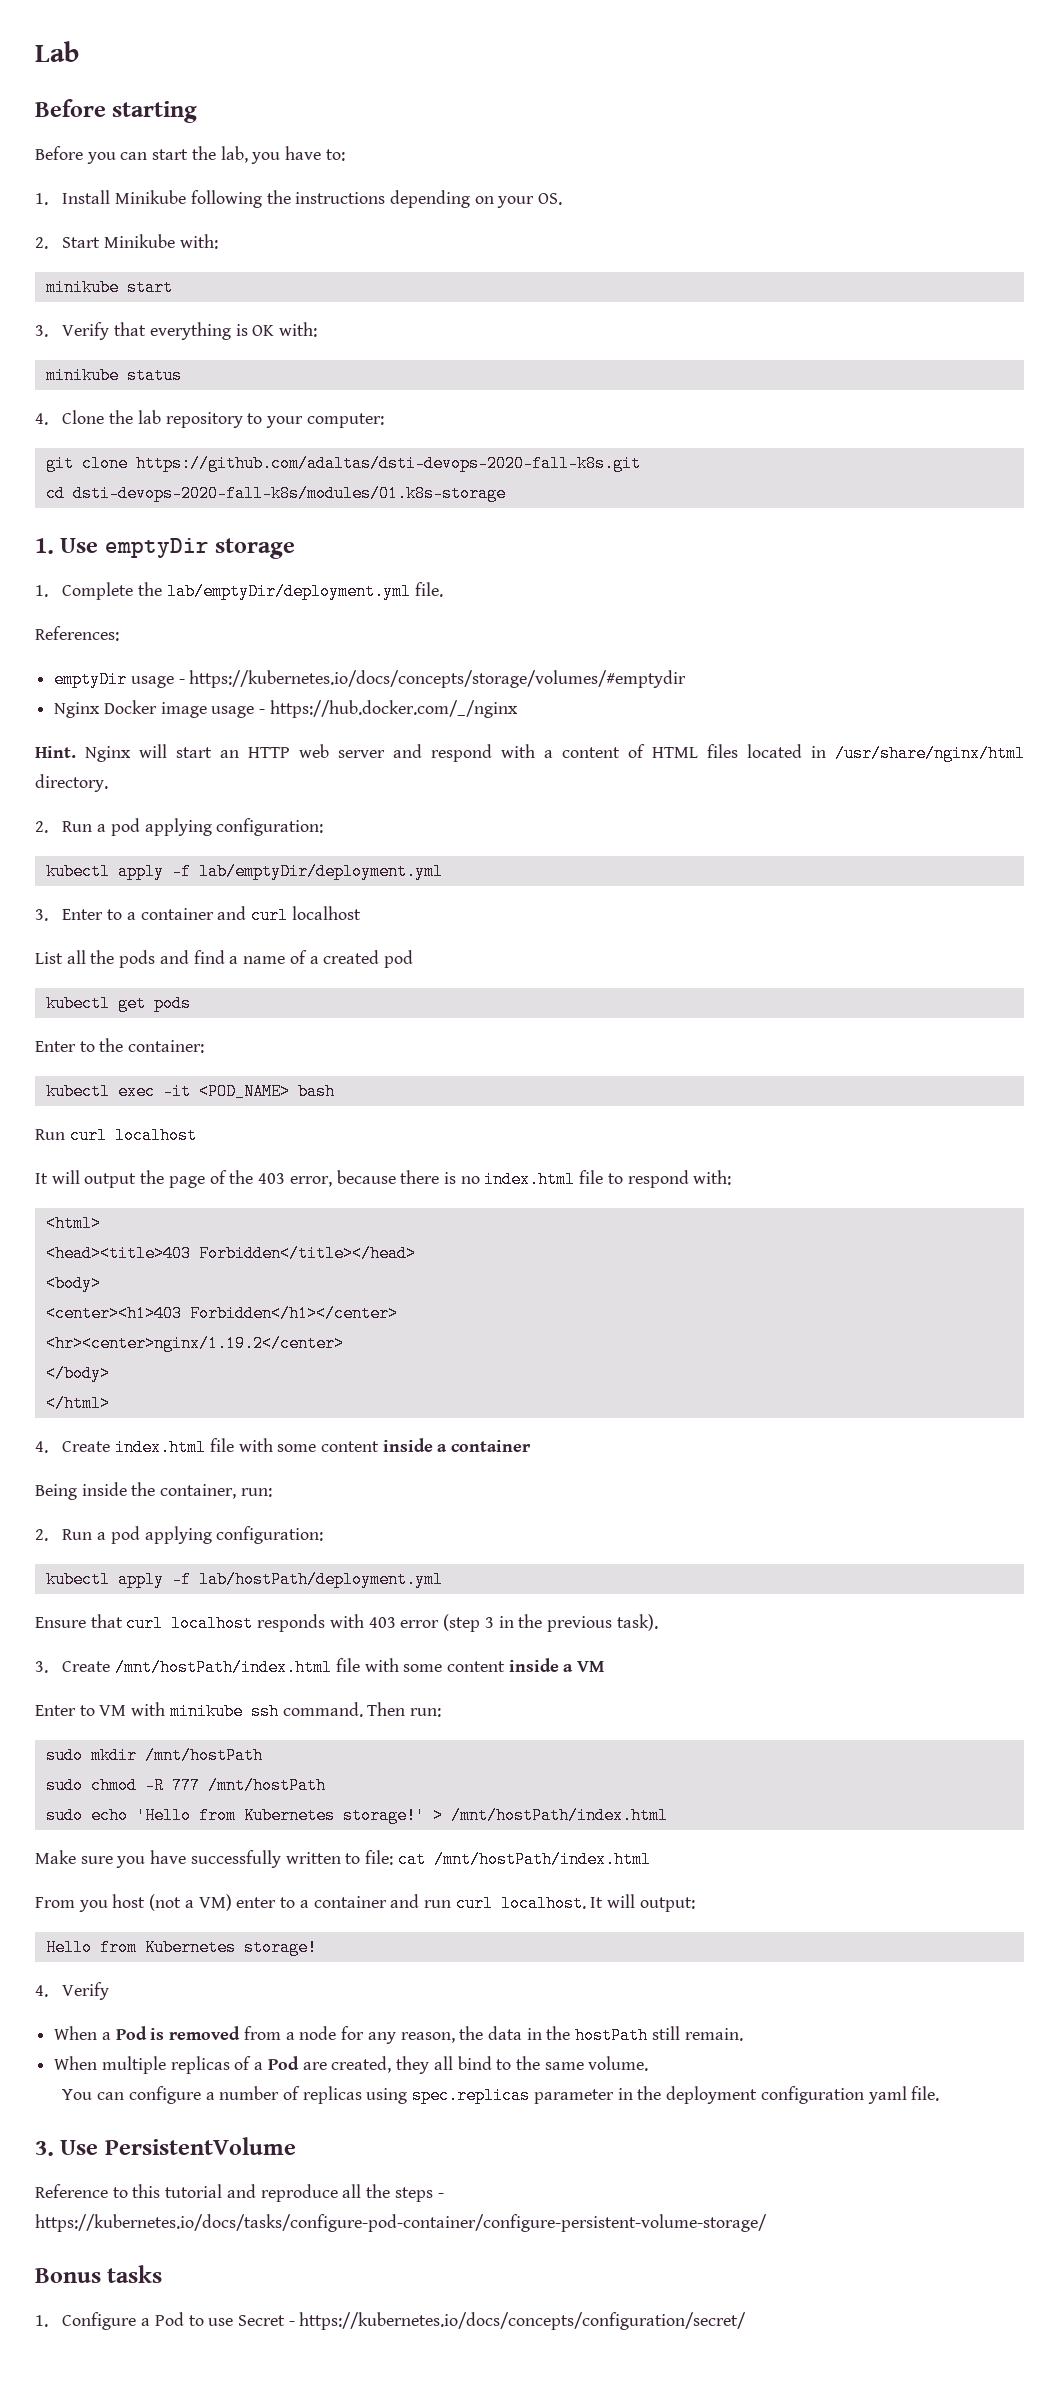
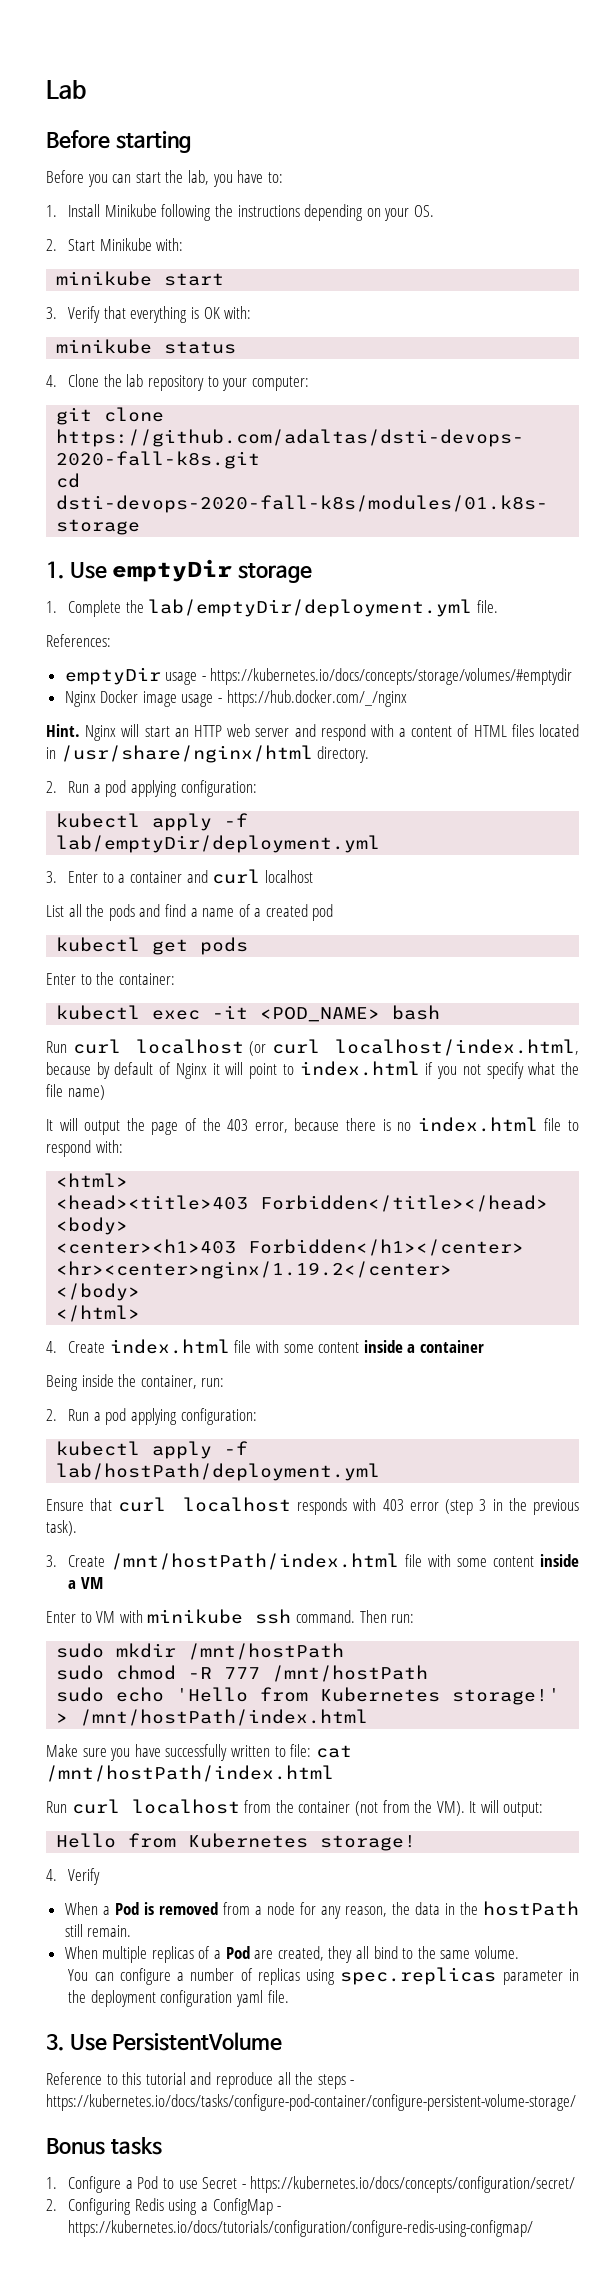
(197, 1135) none -> [249,1039,579,1056] [46,1061,579,1079] [46,1084,105,1100] (or curl localhost/index.html, because by default of Nginx it will point to index.html if you not specify what the file name)
[35,1894,586,1912] From you host (not a VM) enter to a container and run curl localhost. -> [46,1799,465,1816] Run curl localhost from the container (not from the VM).
(747, 2321) none -> [46,2198,282,2215] [68,2220,534,2237] // 2. Configuring Redis using a ConfigMap - https://kubernetes.io/docs/tutorials/configuration/configure-redis-using-configmap/

